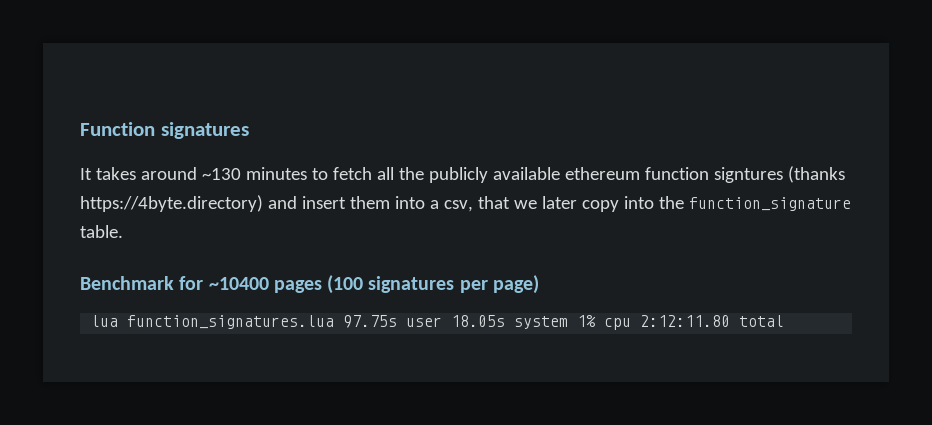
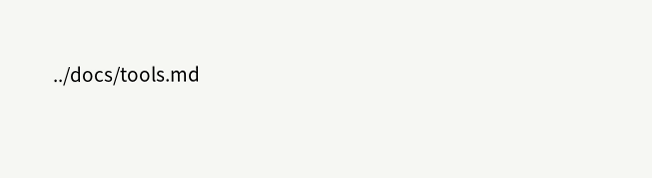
[80,122,249,139] [80,166,845,183] [80,195,851,212] [80,225,123,238] [80,275,539,294] [91,315,785,330] Function signatures // It takes around ~130 minutes to fetch all the publicly available ethereum function signtures (thanks https://4byte.directory) and insert them into a csv, that we later copy into the function_signature table. // Benchmark for ~10400 pages (100 signatures per page) // lua function_signatures.lua 97.75s user 18.05s system 1% cpu 2:12:11.80 total -> [52,65,200,87] ../docs/tools.md

